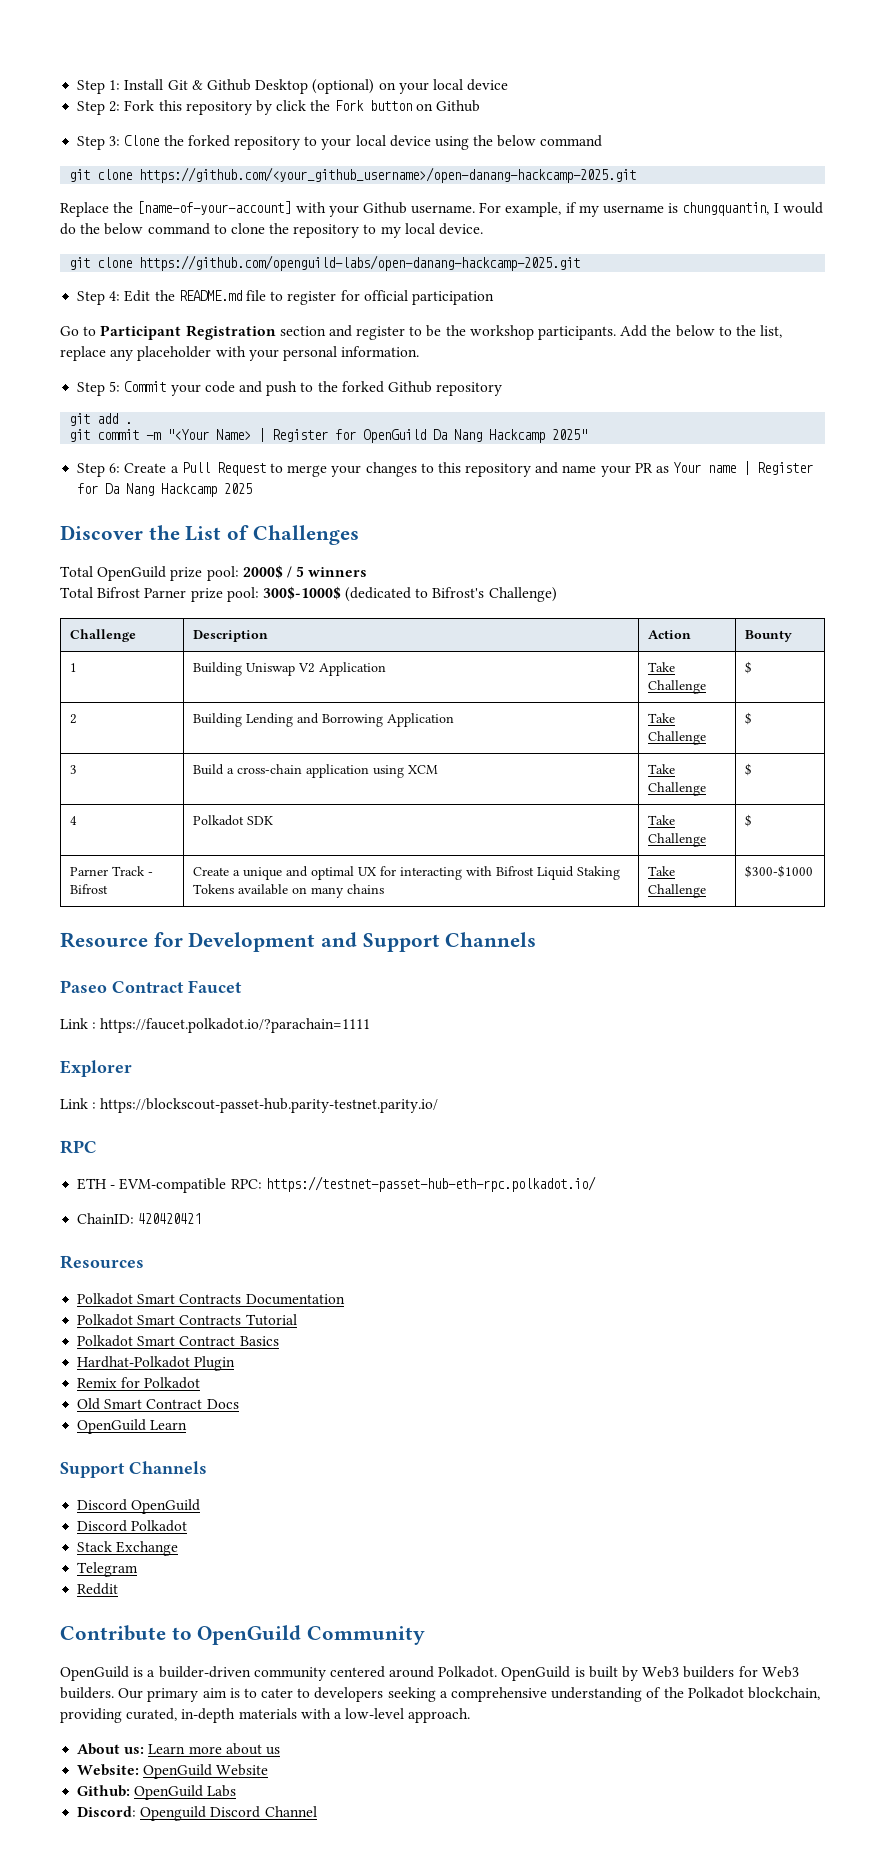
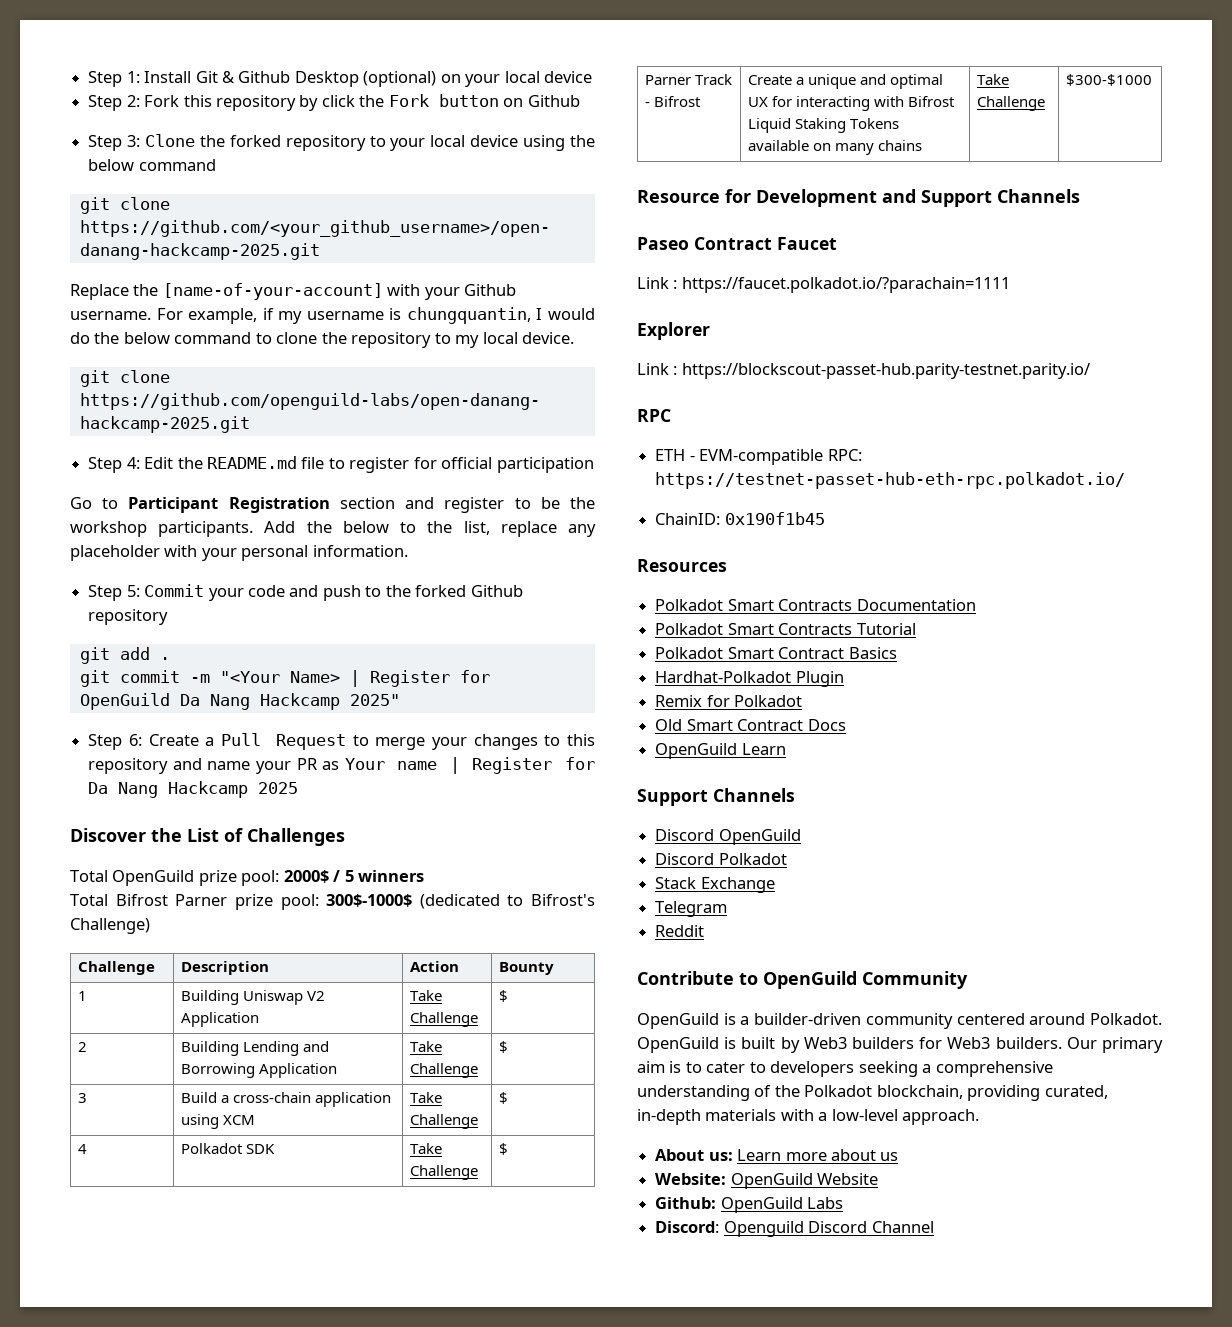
[138,1213,202,1224] 420420421 -> [724,512,825,525] 0x190f1b45

